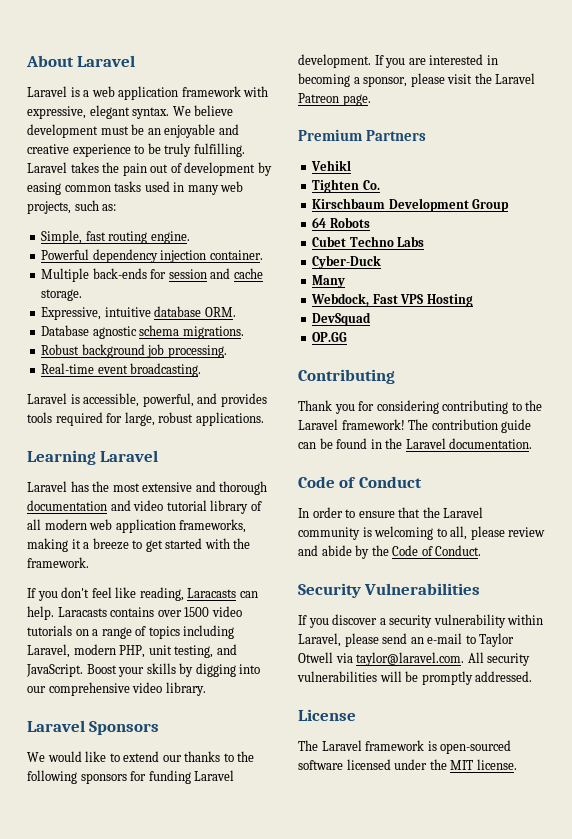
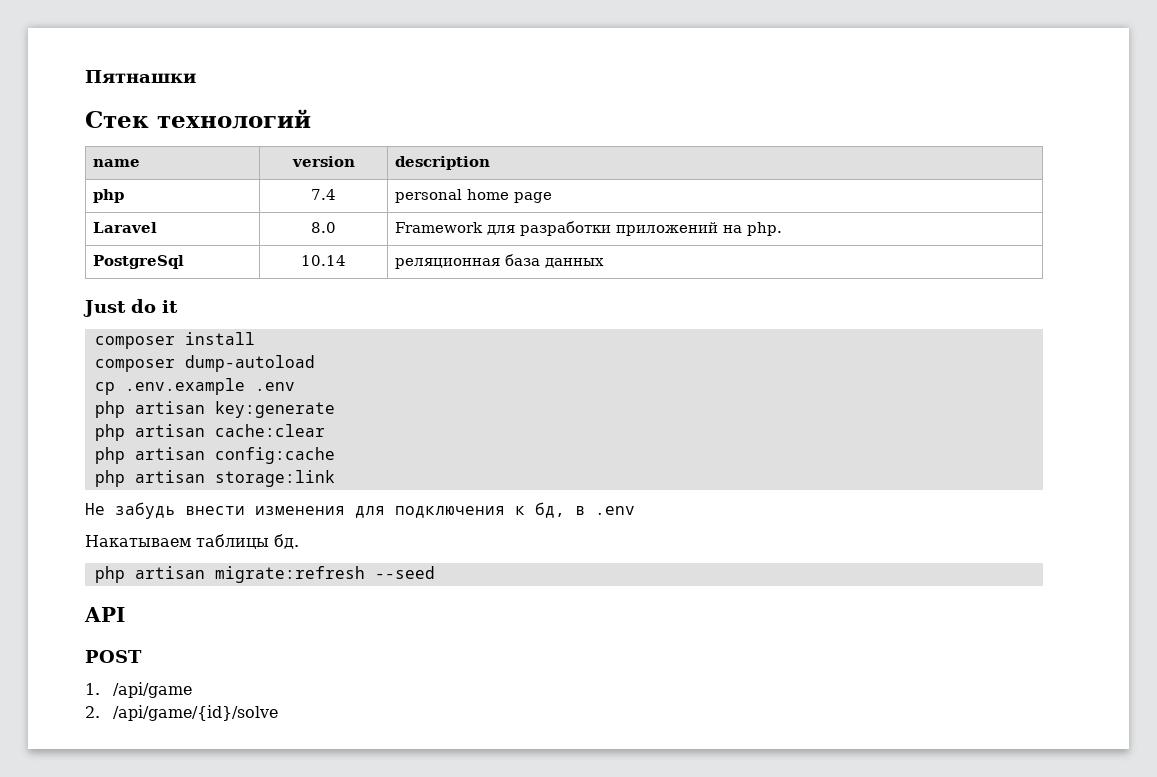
[26,55,136,67] [27,86,269,100] [27,105,234,119] [27,124,239,138] [27,143,245,157] [27,162,272,176] [27,181,244,195] [27,200,117,214] [41,230,190,244] [41,249,263,263] [41,268,263,282] [41,289,83,301] [41,306,236,320] [41,325,244,339] [41,344,227,358] [41,363,202,377] [27,393,267,407] [27,412,264,426] [27,450,159,465] [27,481,268,495] [27,500,262,514] [27,519,247,533] [27,538,251,552] [27,557,89,568] [27,587,258,601] [27,606,242,620] [27,625,235,639] [27,644,237,658] [26,663,261,677] [27,682,206,696] [27,720,160,735] [27,751,255,762] [27,770,235,784] [298,54,498,68] [298,73,536,87] [298,93,371,106] [298,129,426,141] [311,160,352,171] [312,179,380,193] [312,198,510,212] [312,217,370,228] [312,236,425,247] [312,255,382,269] [312,275,346,288] [311,293,473,307] [312,312,372,326] [312,332,348,342] [298,369,395,384] [298,400,543,414] [298,419,532,433] [298,438,533,449] [298,476,422,488] [298,507,484,518] [298,526,546,540] [298,545,482,559] [298,583,481,598] [298,614,544,628] [298,633,515,647] [298,652,531,666] [297,671,533,685] [298,709,356,721] [298,740,512,754] [298,759,517,770] About Laravel // Laravel is a web application framework with expressive, elegant syntax. We believe development must be an enjoyable and creative experience to be truly fulfilling. Laravel takes the pain out of development by easing common tasks used in many web projects, such as: // Simple, fast routing engine. // Powerful dependency injection container. // Multiple back-ends for session and cache storage. // Expressive, intuitive database ORM. // Database agnostic schema migrations. // Robust background job processing. // Real-time event broadcasting. // Laravel is accessible, powerful, and provides tools required for large, robust applications. // Learning Laravel // Laravel has the most extensive and thorough documentation and video tutorial library of all modern web application frameworks, making it a breeze to get started with the framework. // If you don't feel like reading, Laracasts can help. Laracasts contains over 1500 video tutorials on a range of topics including Laravel, modern PHP, unit testing, and JavaScript. Boost your skills by digging into our comprehensive video library. // Laravel Sponsors // We would like to extend our thanks to the following sponsors for funding Laravel development. If you are interested in becoming a sponsor, please visit the Laravel Patreon page. // Premium Partners // Vehikl // Tighten Co. // Kirschbaum Development Group // 64 Robots // Cubet Techno Labs // Cyber-Duck // Many // Webdock, Fast VPS Hosting // DevSquad // OP.GG // Contributing // Thank you for considering contributing to the Laravel framework! The contribution guide can be found in the Laravel documentation. // Code of Conduct // In order to ensure that the Laravel community is welcoming to all, please review and abide by the Code of Conduct. // Security Vulnerabilities // If you discover a security vulnerability within Laravel, please send an e-mail to Taylor Otwell via taylor@laravel.com. All security vulnerabilities will be promptly addressed. // License // The Laravel framework is open-sourced software licensed under the MIT license. -> [85,70,196,83] [85,109,311,129] [93,159,141,167] [291,156,355,167] [395,156,491,170] [93,189,125,203] [311,189,336,200] [395,189,553,203] [93,222,158,233] [311,222,336,233] [395,221,783,236] [93,255,185,269] [301,255,346,266] [395,254,605,269] [83,299,178,317] [94,332,255,349] [94,355,315,372] [94,378,295,395] [94,401,335,418] [94,424,325,441] [94,447,335,464] [94,470,335,487] [85,502,635,519] [85,534,299,549] [94,566,435,583] [84,607,125,622] [85,650,142,663] [85,682,193,698] [85,705,279,721] Пятнашки // Стек технологий // name | version | description // php | 7.4 | personal home page // Laravel | 8.0 | Framework для разработки приложений на php. // PostgreSql | 10.14 | реляционная база данных // Just do it // composer install // composer dump-autoload // cp .env.example .env // php artisan key:generate // php artisan cache:clear // php artisan config:cache // php artisan storage:link // Не забудь внести изменения для подключения к бд, в .env // Накатываем таблицы бд. // php artisan migrate:refresh --seed // API // POST // 1. /api/game // 2. /api/game/{id}/solve

